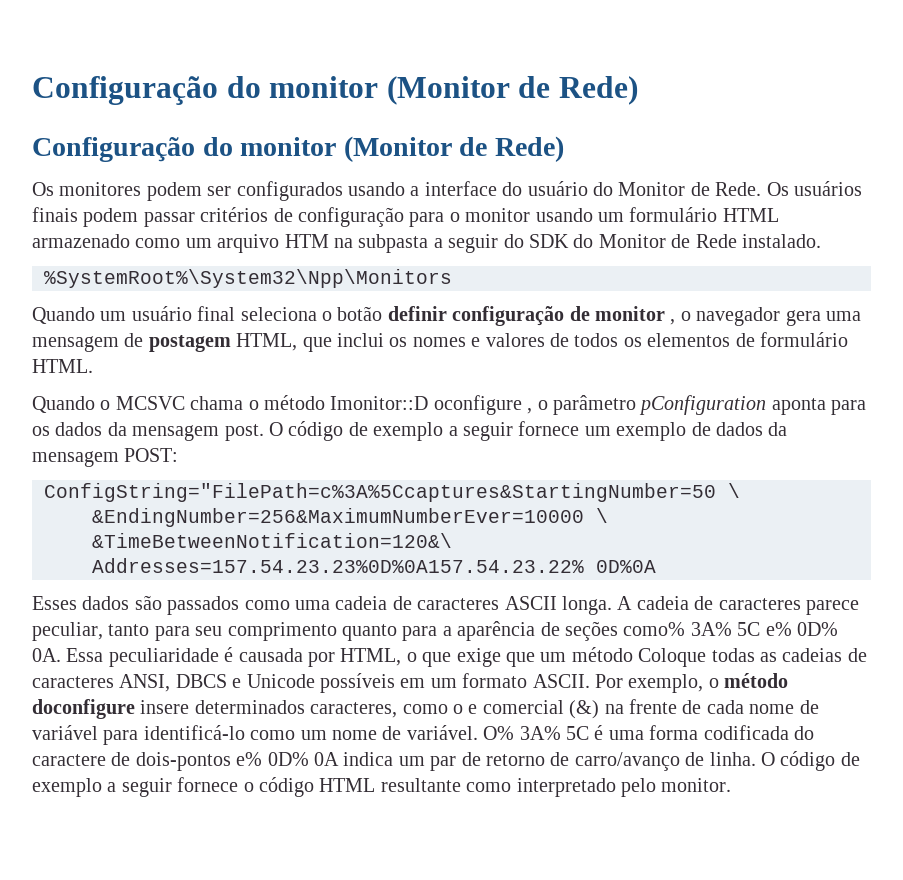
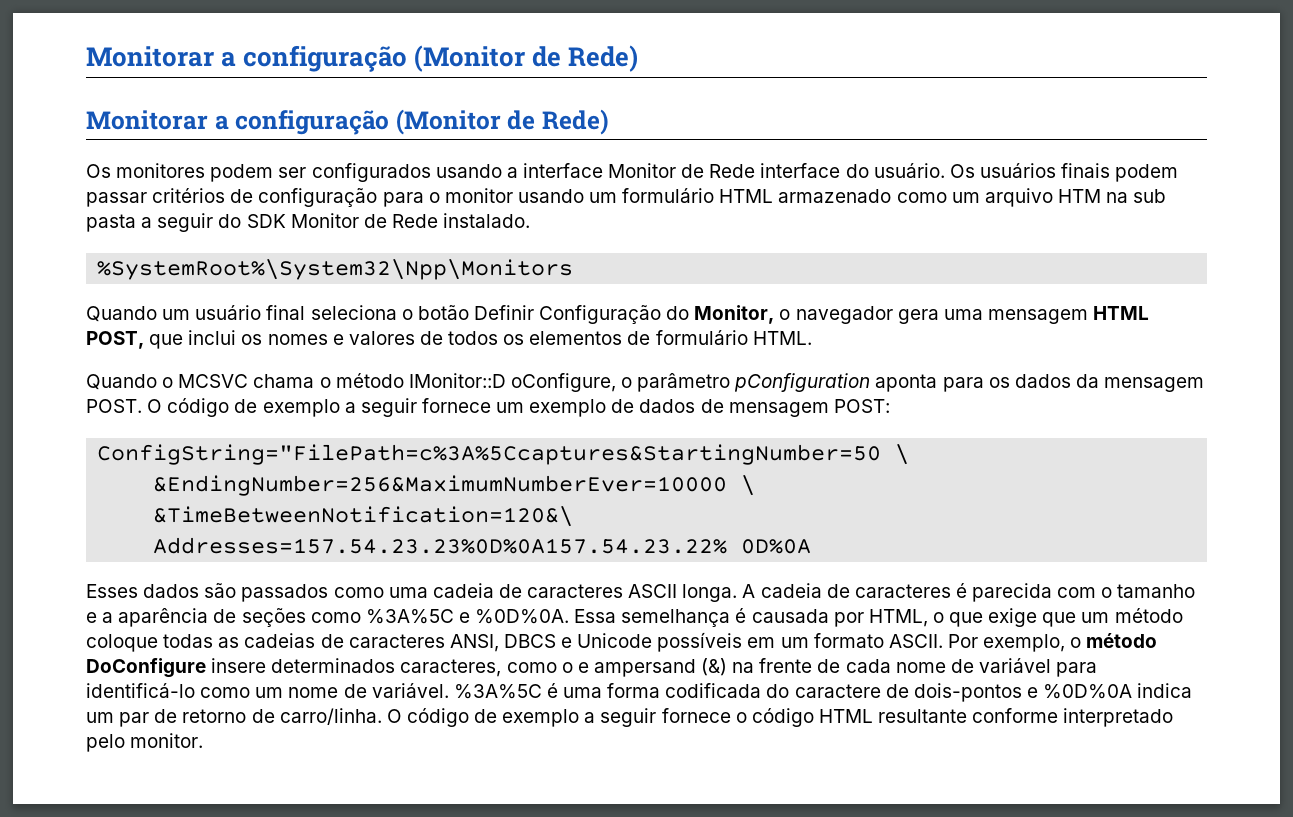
[32,76,638,105] [32,137,337,162] Configuração do monitor (Monitor de Rede) // Configuração do monitor -> [86,45,639,72] [86,110,390,135] Monitorar a configuração (Monitor de Rede) // Monitorar a configuração
[502,181,762,196] do usuário do Monitor de Rede. -> [608,163,945,178] Monitor de Rede interface do usuário.
[358,234,429,253] subpasta -> [1133,189,1167,203] [86,214,136,232] sub pasta
[573,234,594,248] do -> (286, 221) none
[387,306,676,326] definir configuração de monitor , -> [473,305,775,324] Definir Configuração do Monitor,
[124,333,298,352] de postagem HTML, -> [1093,306,1150,320] [86,331,144,349] HTML POST,
[330,395,533,415] Imonitor::D oconfigure , -> [408,373,616,392] IMonitor::D oConfigure,
[224,424,264,441] post. -> [86,399,142,413] POST.
[768,422,788,436] da -> [700,399,724,413] de
[805,600,859,615] [32,621,838,641] [32,648,219,667] parece peculiar, tanto para seu comprimento quanto para a aparência de seções como% 3A% 5C e% 0D% 0A. Essa peculiaridade -> [955,583,1196,602] [86,608,731,627] é parecida com o tamanho e a aparência de seções como %3A%5C e %0D%0A. Essa semelhança
[638,648,707,667] Coloque -> [86,634,158,652] coloque
[32,699,135,719] doconfigure -> [86,658,206,678] DoConfigure
[482,700,564,714] comercial -> [593,659,696,677] ampersand
[483,726,589,740] O% 3A% 5C -> [453,684,542,699] %3A%5C
[236,752,339,766] e% 0D% 0A -> [1026,684,1133,699] e %0D%0A
[574,752,756,771] carro/avanço de linha. -> [279,708,382,725] carro/linha.
[466,782,512,792] como -> [972,708,1059,723] conforme

